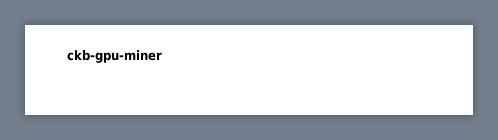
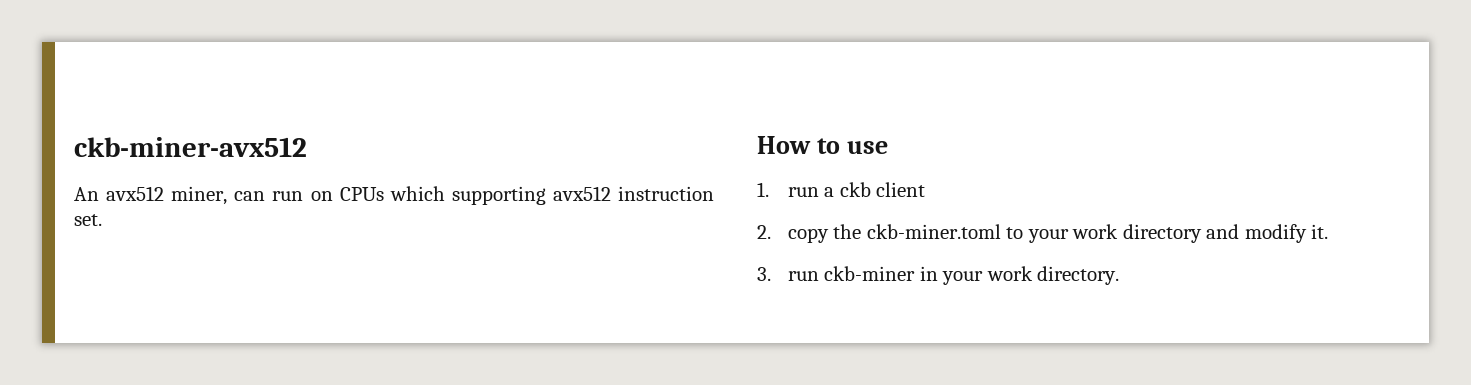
[67,50,162,63] ckb-gpu-miner -> [74,137,307,157] [74,186,715,205] [74,214,102,226] [757,136,888,154] [757,182,926,197] [757,224,1329,243] [757,266,1120,285] ckb-miner-avx512 // An avx512 miner, can run on CPUs which supporting avx512 instruction set. // How to use // 1. run a ckb client // 2. copy the ckb-miner.toml to your work directory and modify it. // 3. run ckb-miner in your work directory.

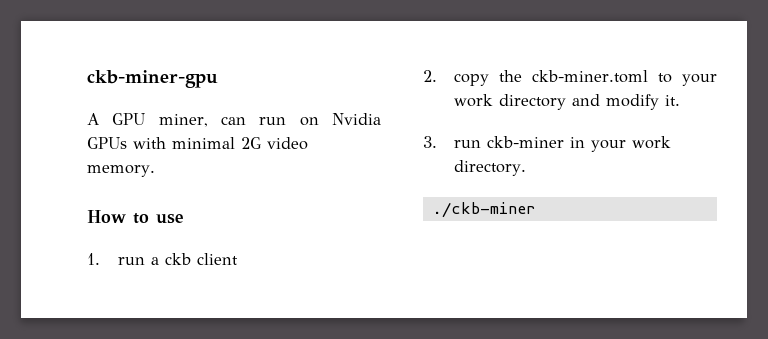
[74,137,307,157] [74,186,165,201] ckb-miner-avx512 // An avx512 -> [87,70,218,88] [87,113,146,125] ckb-miner-gpu // A GPU
[339,186,715,205] [74,214,102,226] CPUs which supporting avx512 instruction set. -> [332,113,381,125] [87,137,308,150] [87,165,155,177] Nvidia GPUs with minimal 2G video memory.
(1120, 275) none -> [432,202,535,218] // ./ckb-miner

